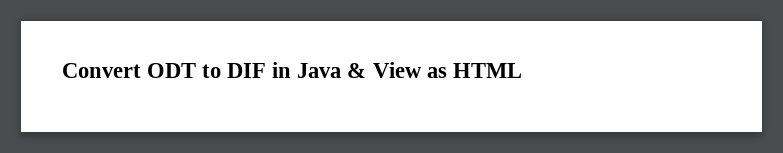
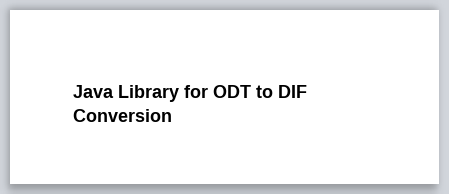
[62,62,522,78] Convert ODT to DIF in Java & View as HTML -> [73,85,307,102] [73,109,172,122] Java Library for ODT to DIF Conversion

